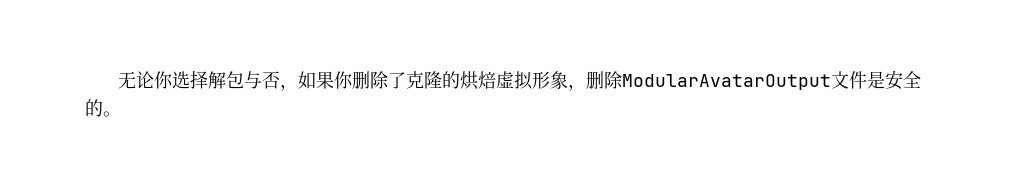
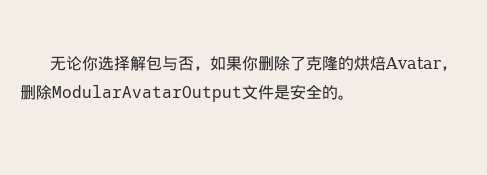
[496,71,569,90] 虚拟形象 -> [385,57,442,69] Avatar

